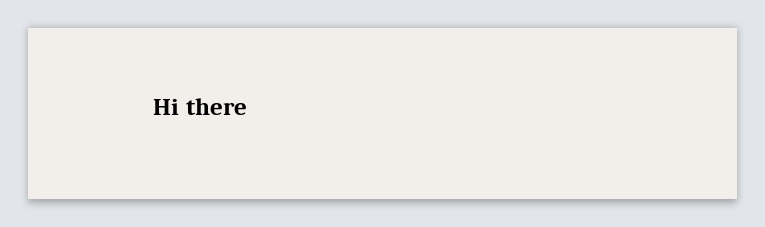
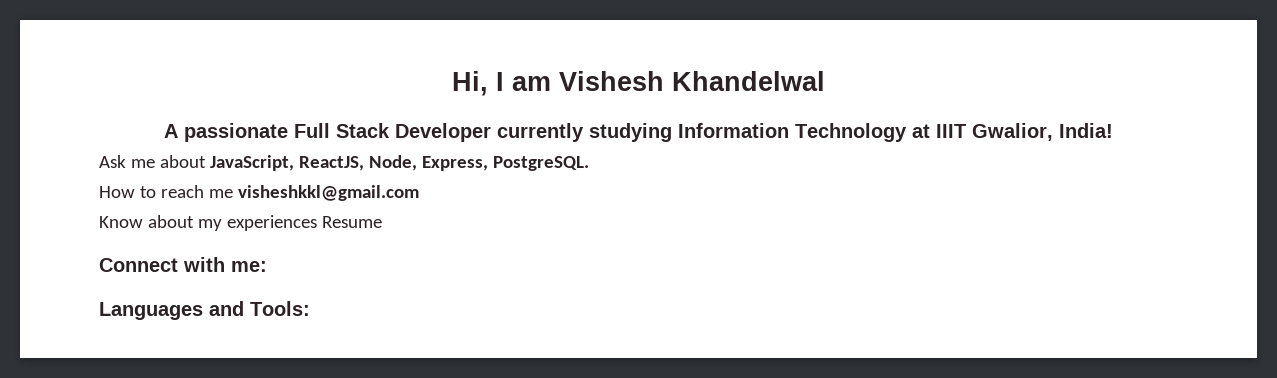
[153,98,247,115] Hi there -> [452,71,825,96] [164,123,1113,142] [99,155,589,171] [99,185,419,201] [99,215,382,231] [99,257,267,272] [99,301,310,320] Hi, I am Vishesh Khandelwal // A passionate Full Stack Developer currently studying Information Technology at IIIT Gwalior, India! // Ask me about JavaScript, ReactJS, Node, Express, PostgreSQL. // How to reach me visheshkkl@gmail.com // Know about my experiences Resume // Connect with me: // Languages and Tools:

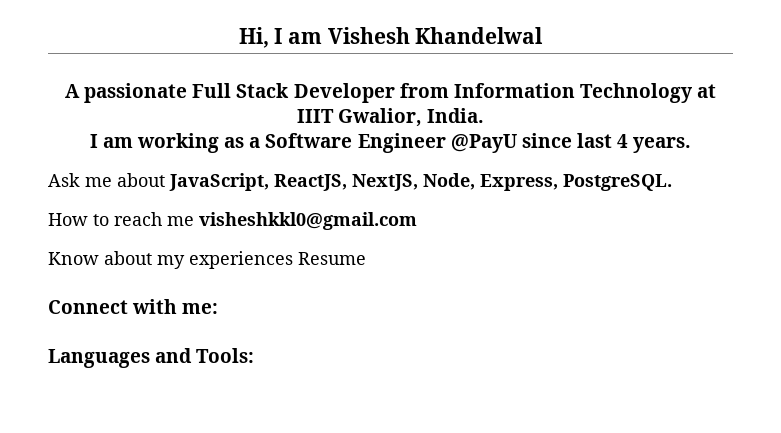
[497,123,672,142] currently studying -> [399,83,449,98] from
[1059,123,1113,138] India! -> [427,108,485,123] [89,133,692,153] India. // I am working as a Software Engineer @PayU since last 4 years.
(364, 163) none -> [352,174,418,191] NextJS,
[237,185,419,201] visheshkkl@gmail.com -> [199,212,417,230] visheshkkl0@gmail.com

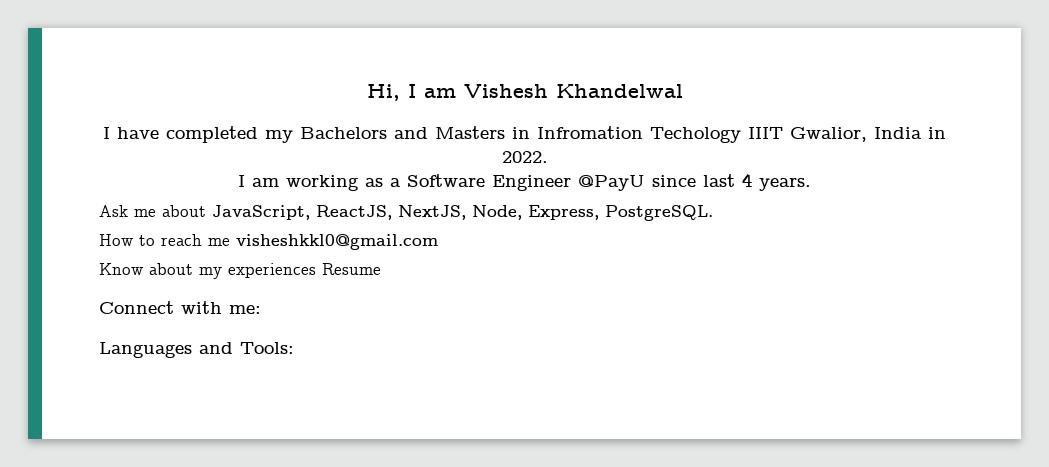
[64,83,717,103] [296,108,485,127] A passionate Full Stack Developer from Information Technology at IIIT Gwalior, India. -> [103,126,946,143] [501,151,548,163] I have completed my Bachelors and Masters in Infromation Techology IIIT Gwalior, India in 2022.

